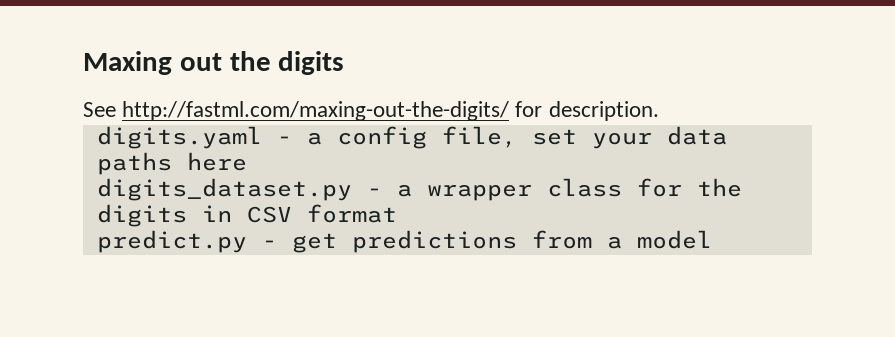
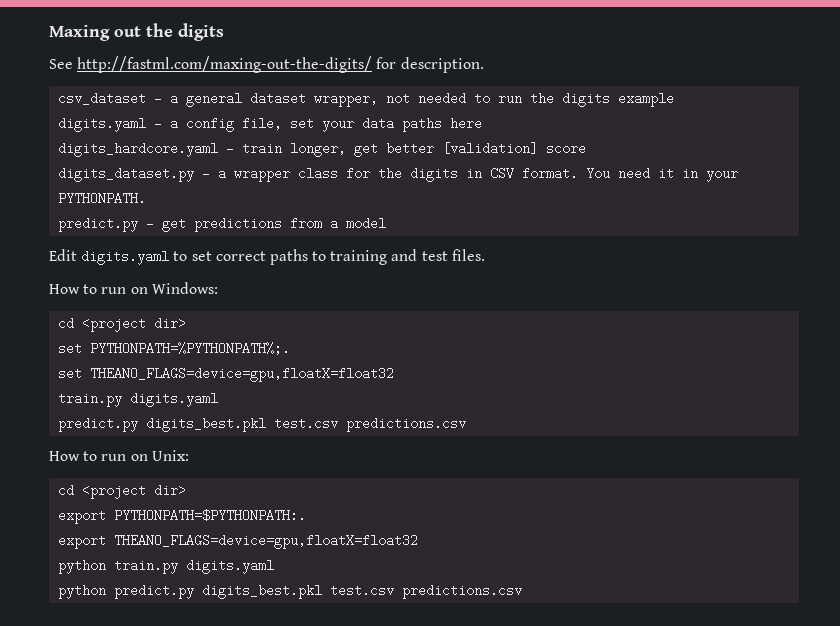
(659, 111) none -> [58,92,675,107] // csv_dataset - a general dataset wrapper, not needed to run the digits example
(247, 161) none -> [58,142,587,157] // digits_hardcore.yaml - train longer, get better [validation] score
[306,204,397,223] format -> [522,167,739,182] [58,192,147,205] format. You need it in your PYTHONPATH.
(712, 239) none -> [49,249,485,265] [49,282,218,294] [58,317,187,332] [58,342,291,355] [58,367,395,382] [58,392,219,407] [58,417,467,432] [49,450,189,461] [58,484,187,499] [58,509,307,524] [58,534,419,549] [58,559,275,574] [58,584,523,599] // Edit digits.yaml to set correct paths to training and test files. // How to run on Windows: // cd <project dir> // set PYTHONPATH=%PYTHONPATH%;. // set THEANO_FLAGS=device=gpu,floatX=float32 // train.py digits.yaml // predict.py digits_best.pkl test.csv predictions.csv // How to run on Unix: // cd <project dir> // export PYTHONPATH=$PYTHONPATH:. // export THEANO_FLAGS=device=gpu,floatX=float32 // python train.py digits.yaml // python predict.py digits_best.pkl test.csv predictions.csv

